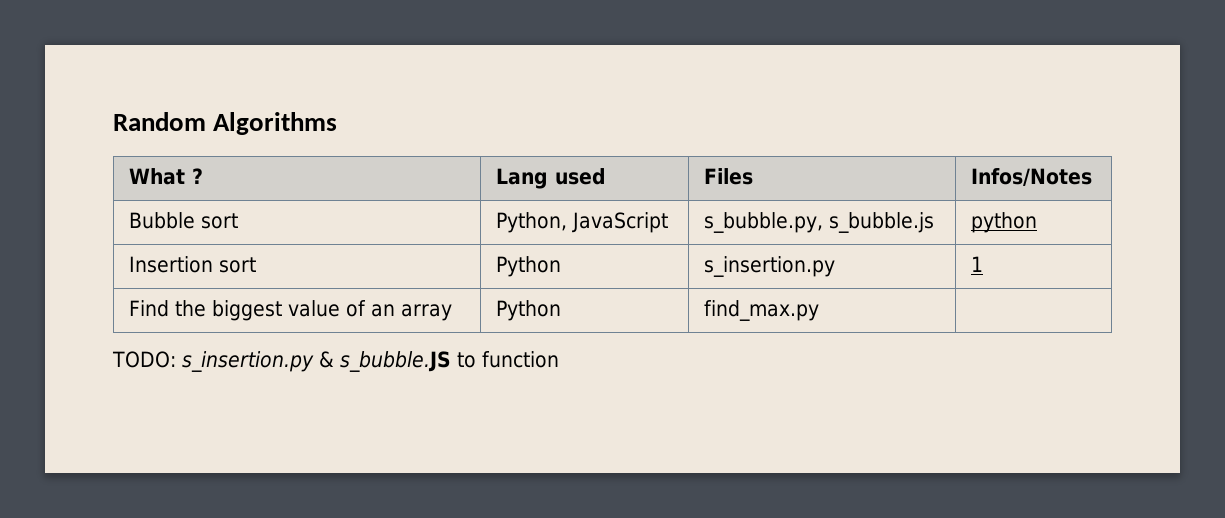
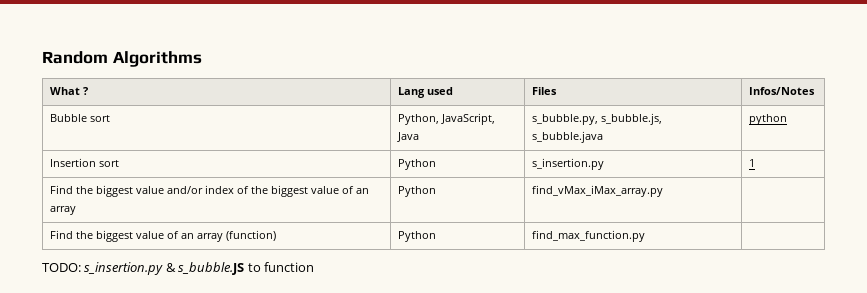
[571,212,668,233] JavaScript -> [441,113,496,125] [397,132,420,142] JavaScript, Java
[828,212,934,233] s_bubble.js -> [601,113,663,125] [532,131,604,143] s_bubble.js, s_bubble.java
[345,300,452,321] [495,300,561,321] [703,300,819,321] of an array | Python | find_max.py -> [167,185,370,197] [50,206,77,215] [398,186,437,197] [532,185,664,197] [50,230,277,242] [398,231,437,242] [532,230,646,242] and/or index of the biggest value of an array | Python | find_vMax_iMax_array.py | // Find the biggest value of an array (function) | Python | find_max_function.py

